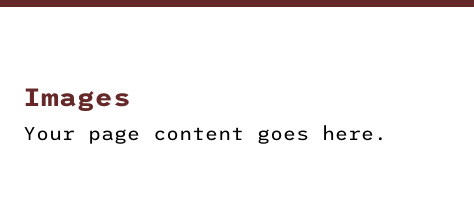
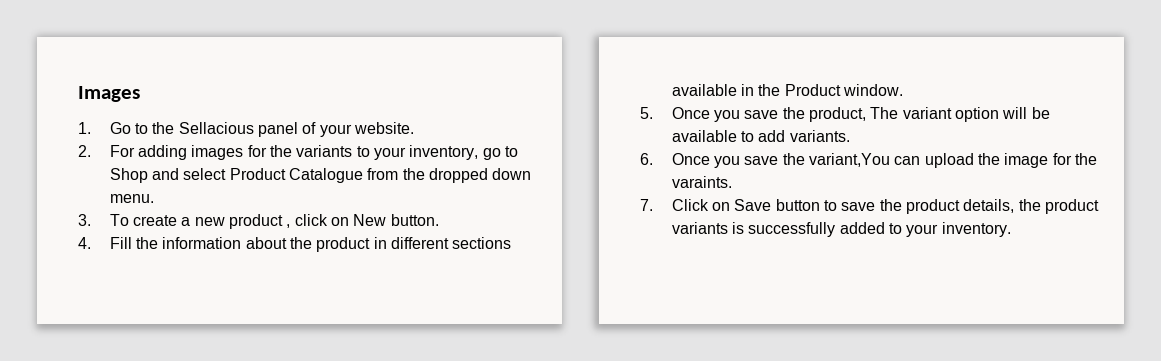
[23,125,387,144] Your page content goes here. -> [78,122,414,137] [78,145,518,160] [109,168,532,183] [109,194,154,203] [78,214,439,229] [78,237,512,252] [671,84,903,96] [640,107,1050,122] [671,130,850,142] [640,153,1097,168] [671,176,732,188] [640,199,1099,214] [671,222,1011,237] 1. Go to the Sellacious panel of your website. // 2. For adding images for the variants to your inventory, go to Shop and select Product Catalogue from the dropped down menu. // 3. To create a new product , click on New button. // 4. Fill the information about the product in different sections available in the Product window. // 5. Once you save the product, The variant option will be available to add variants. // 6. Once you save the variant,You can upload the image for the varaints. // 7. Click on Save button to save the product details, the product variants is successfully added to your inventory.

